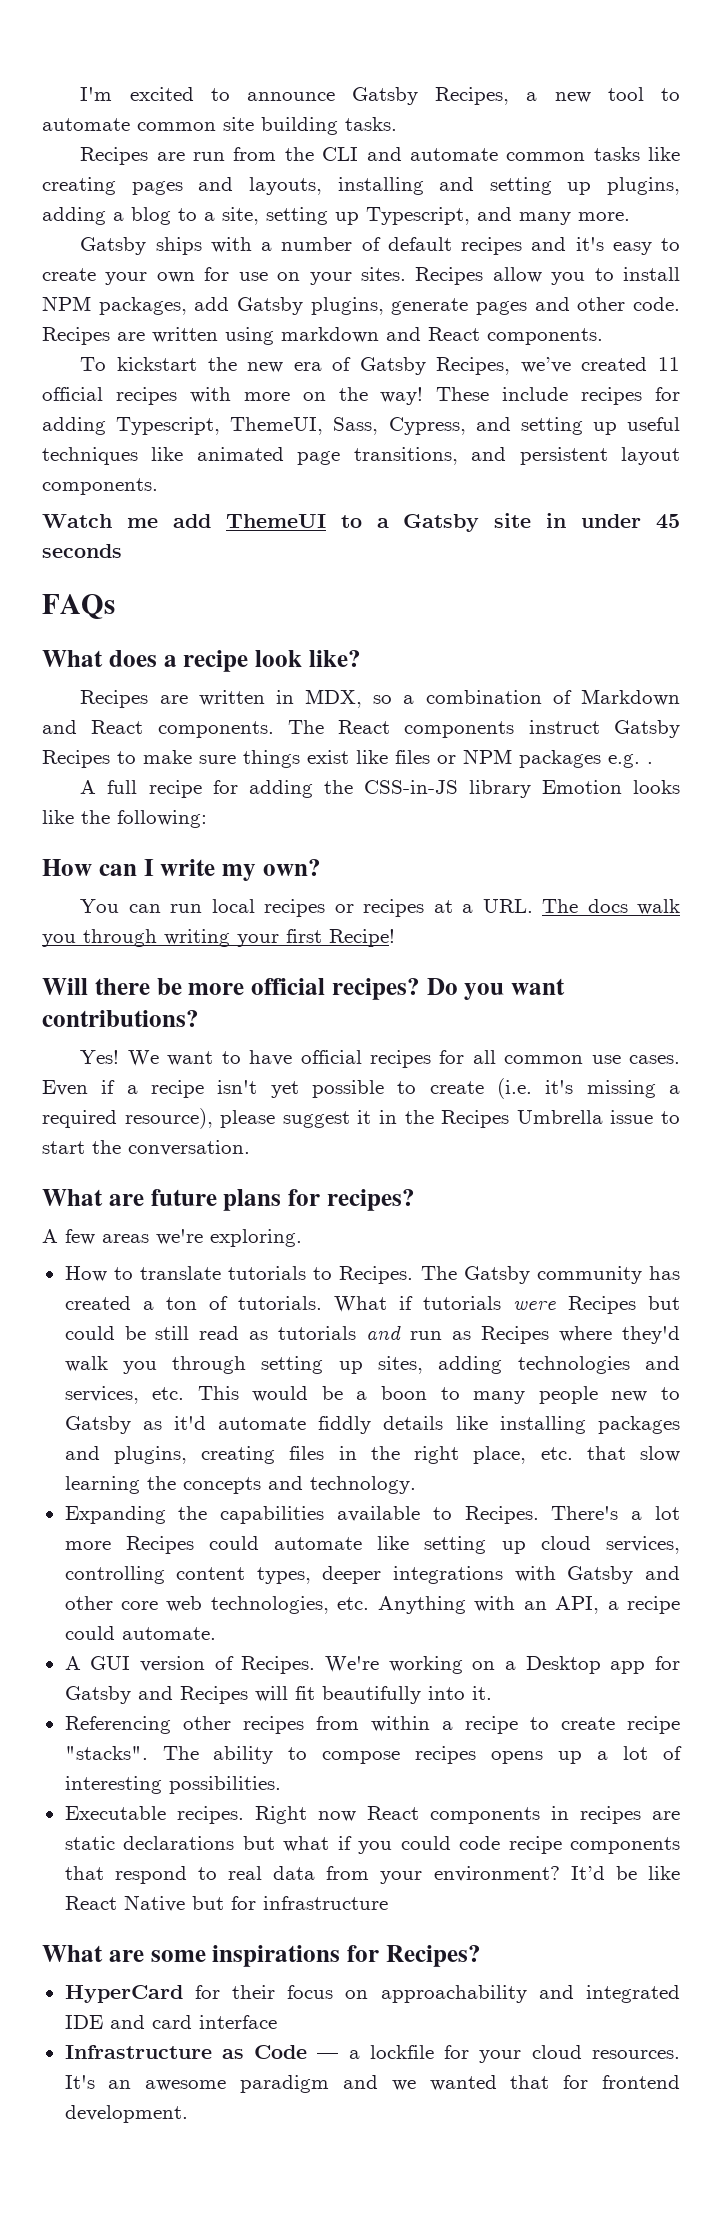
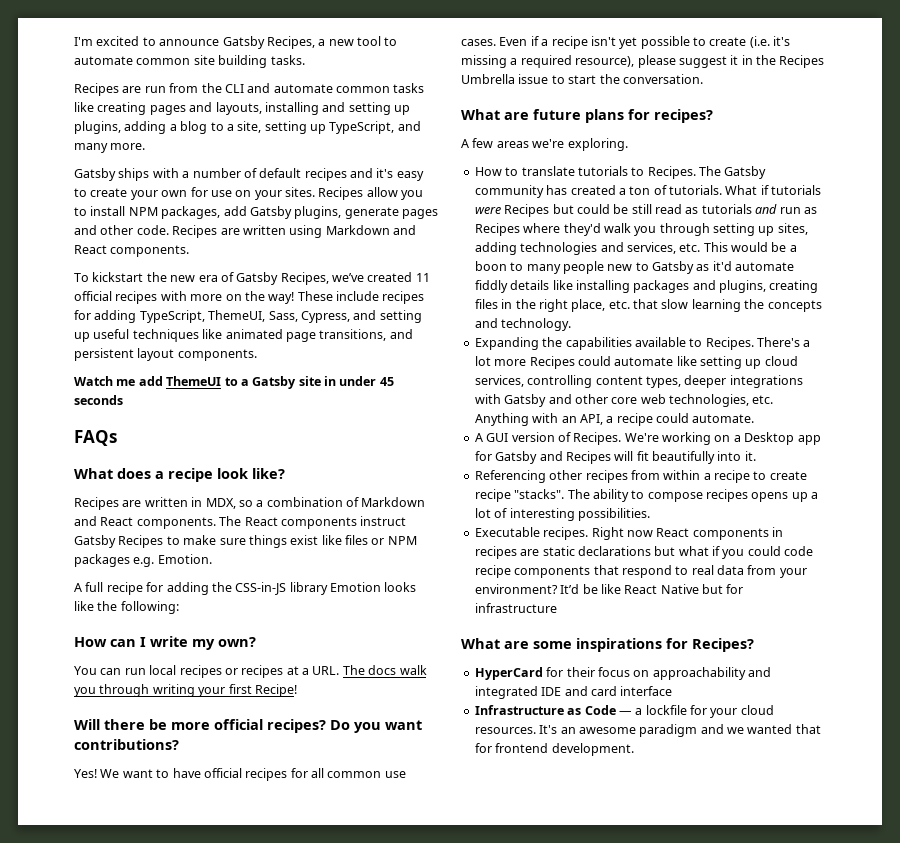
[366,207,470,225] Typescript, -> [329,121,395,134] TypeScript,
[281,327,379,343] markdown -> [325,225,390,235] Markdown
[116,417,221,435] Typescript, -> [139,310,205,323] TypeScript,
[647,762,653,764] . -> [157,554,212,564] Emotion.

